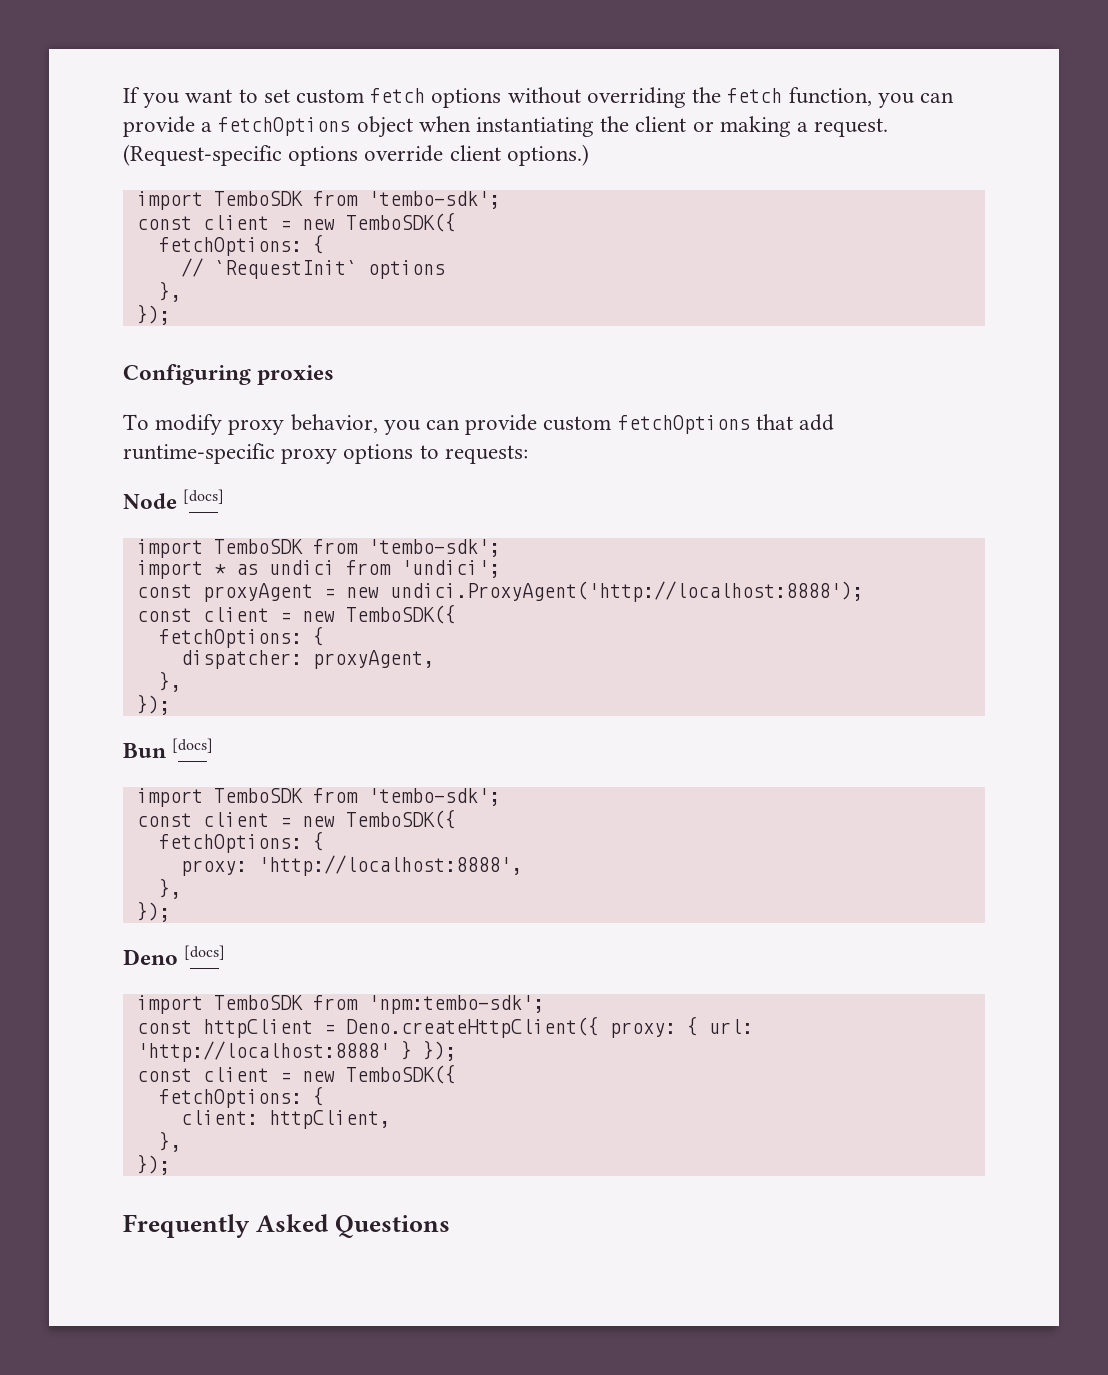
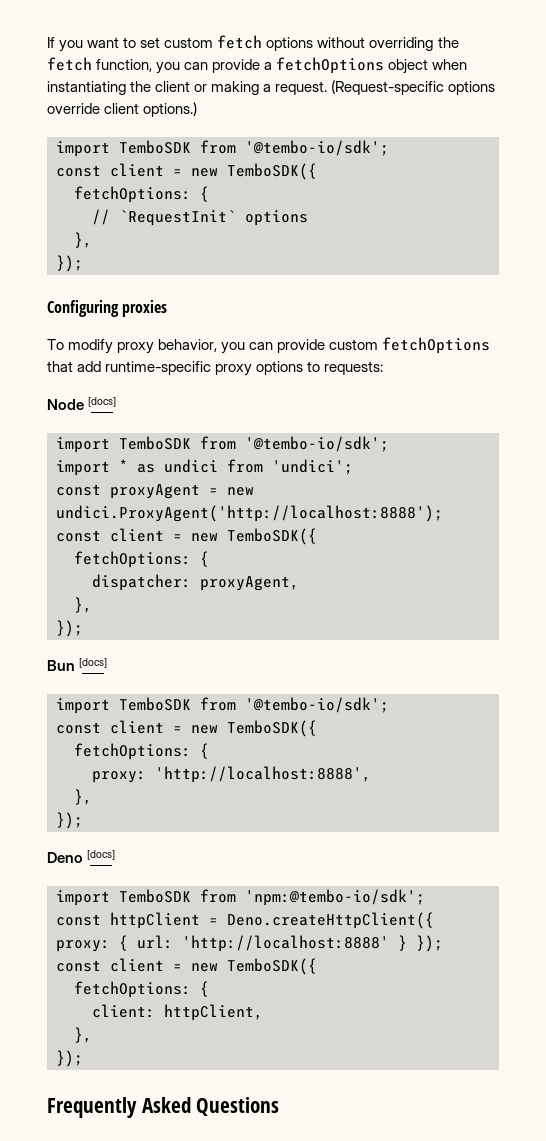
[367,191,500,209] 'tembo-sdk'; -> [245,140,389,156] '@tembo-io/sdk';
[367,539,500,557] 'tembo-sdk'; -> [245,436,389,452] '@tembo-io/sdk';
[367,788,500,806] 'tembo-sdk'; -> [245,697,389,713] '@tembo-io/sdk';
[367,995,544,1014] 'npm:tembo-sdk'; -> [245,889,425,906] 'npm:@tembo-io/sdk';

